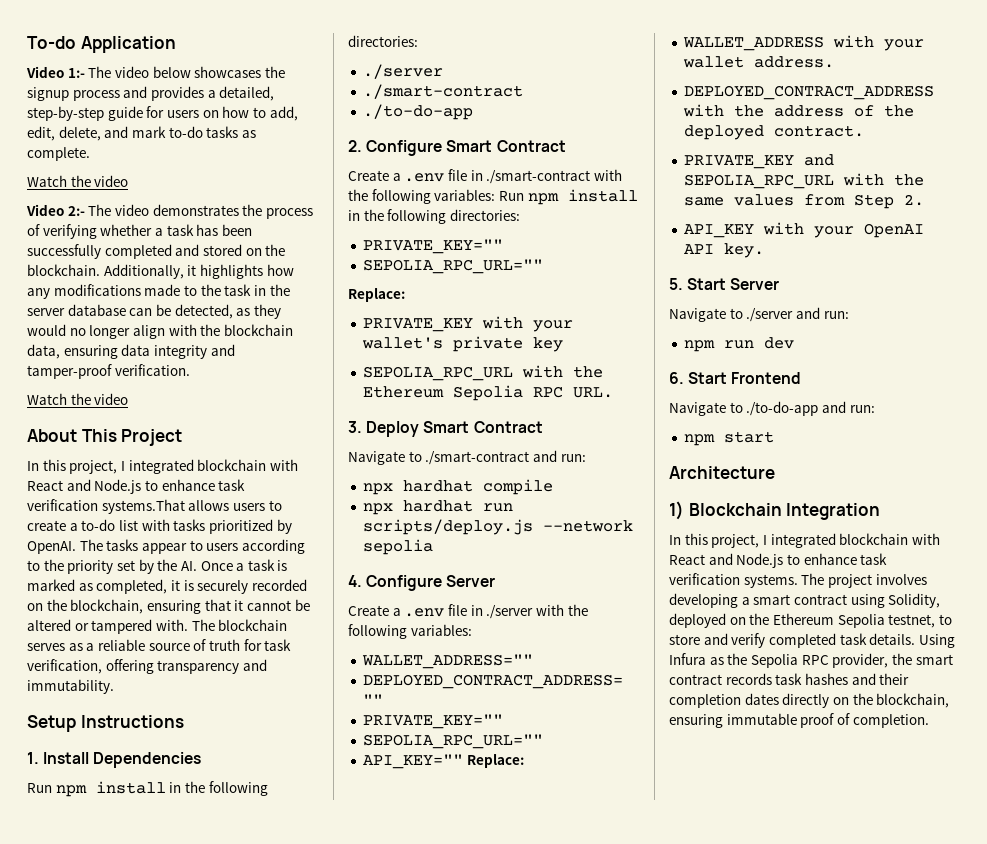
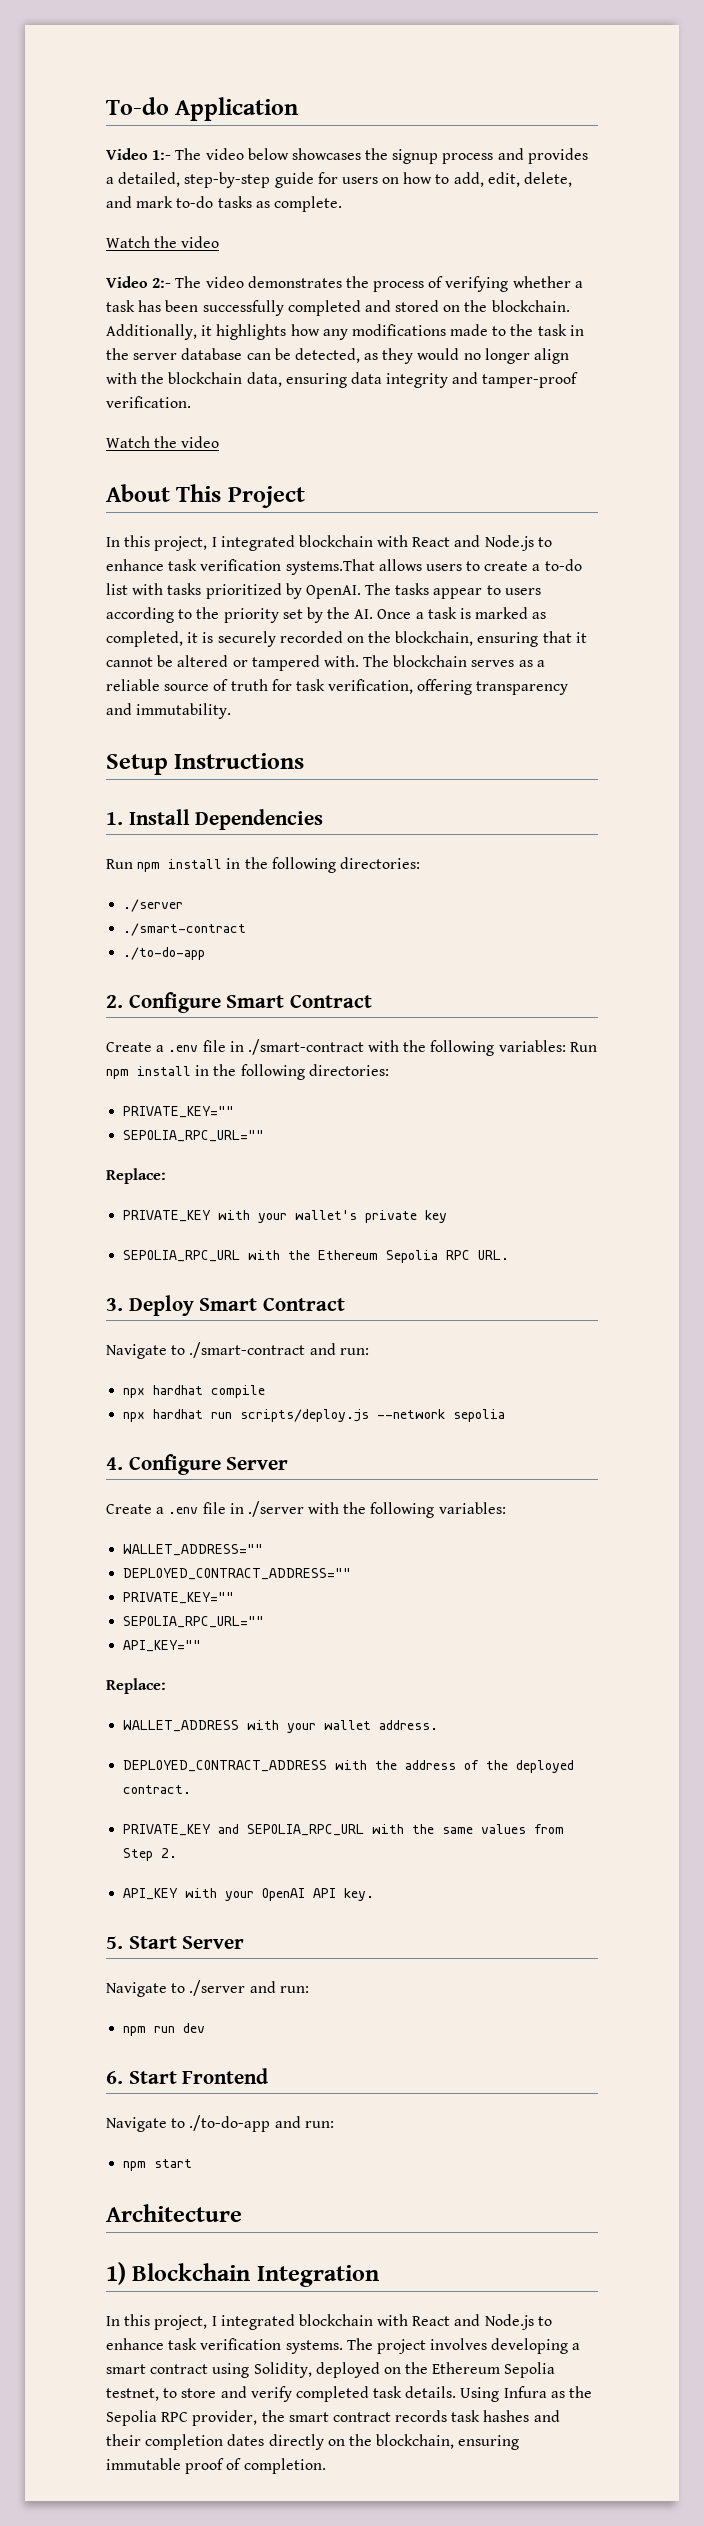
(463, 761) none -> (202, 1646) //

